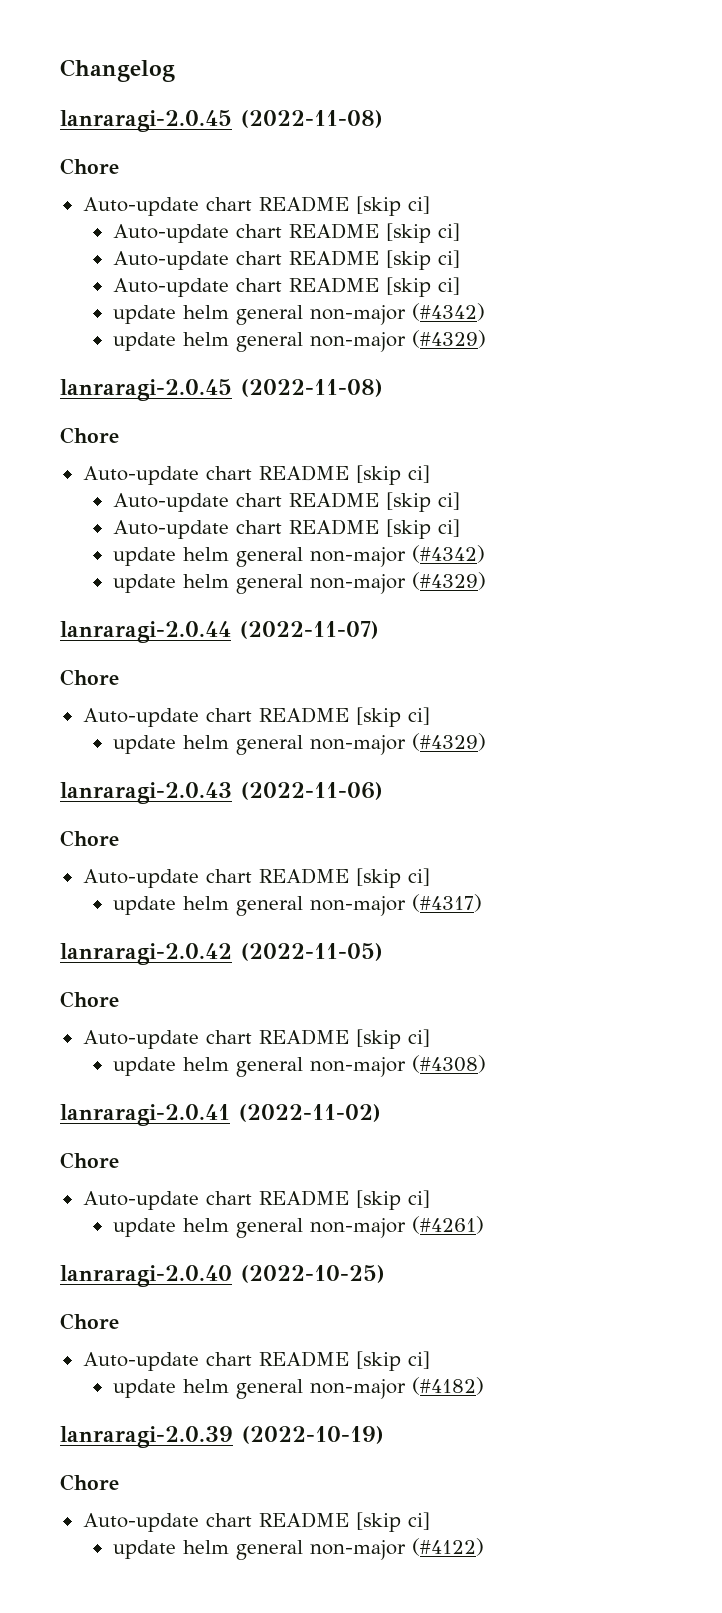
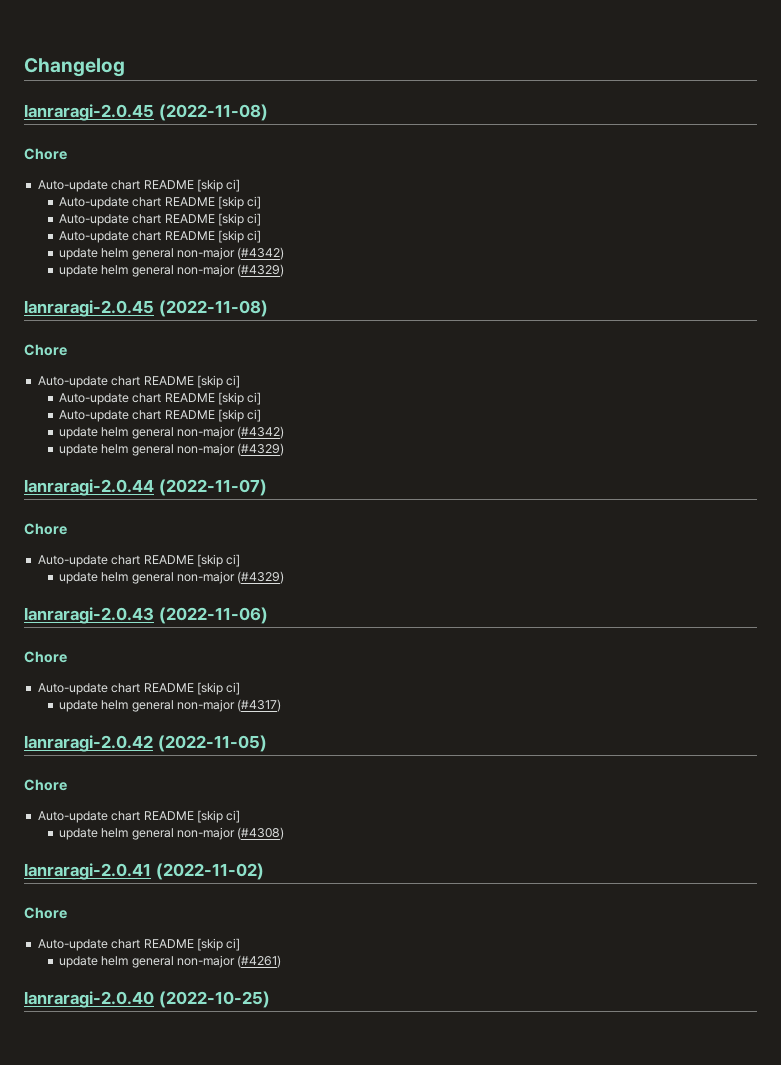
[60,1313,119,1330] [82,1351,430,1371] [112,1377,484,1399] [60,1426,384,1448] [60,1474,119,1491] [82,1512,430,1532] [112,1538,484,1560] // Chore // Auto-update chart README [skip ci] // update helm general non-major (#4182) // lanraragi-2.0.39 (2022-10-19) // Chore // Auto-update chart README [skip ci] // update helm general non-major (#4122) -> (270, 999) none

